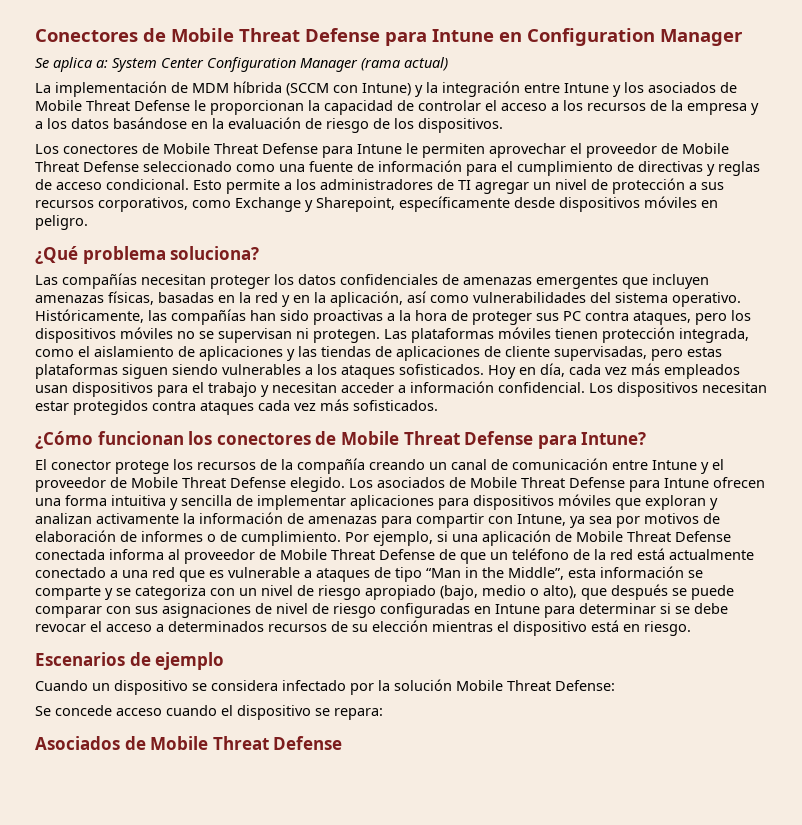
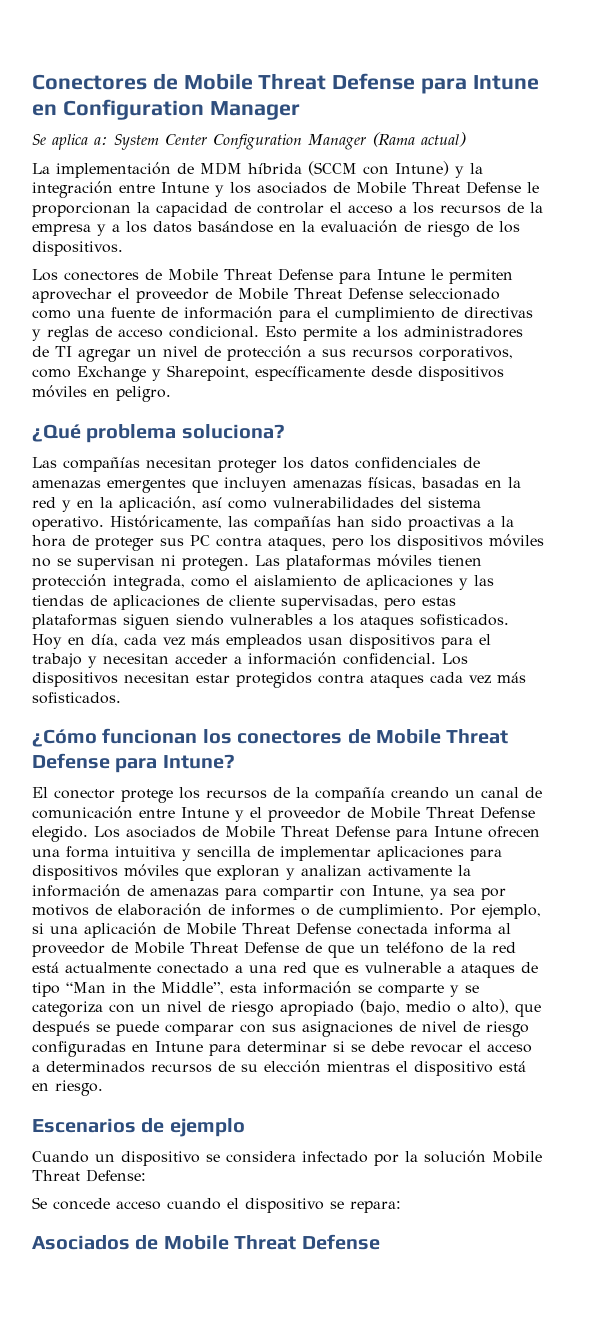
[361,58,400,71] (rama -> [372,132,415,147] (Rama

